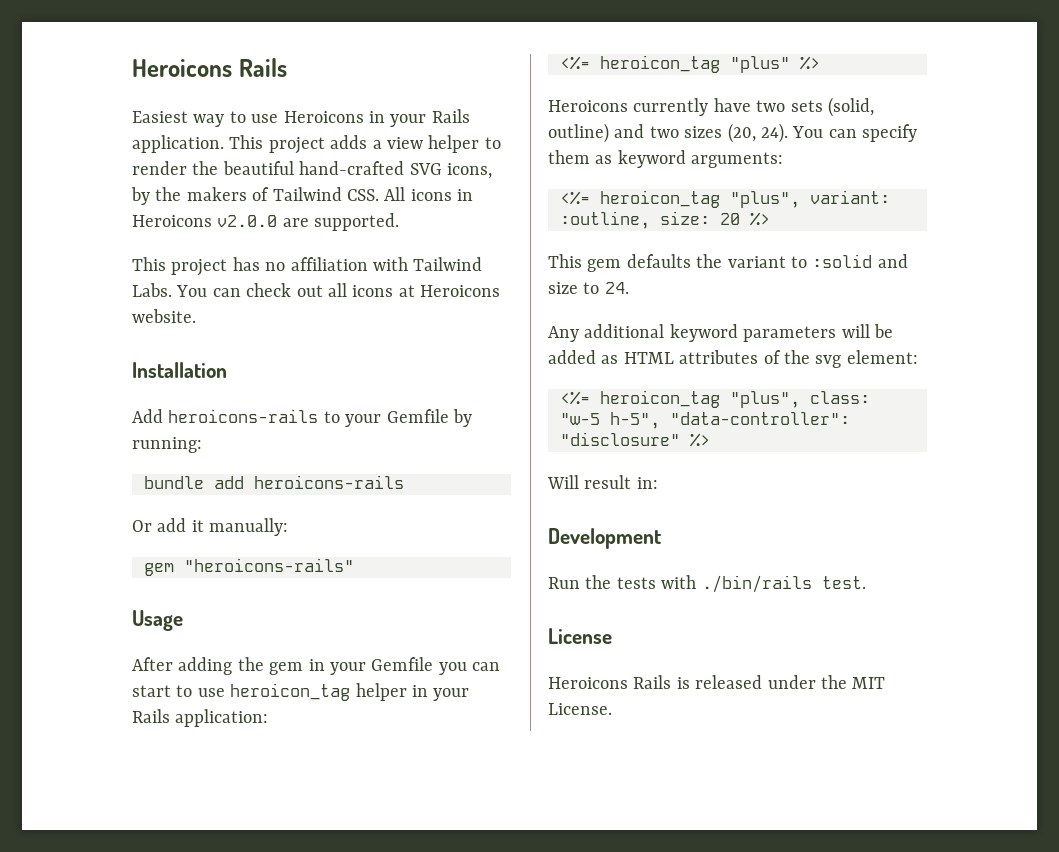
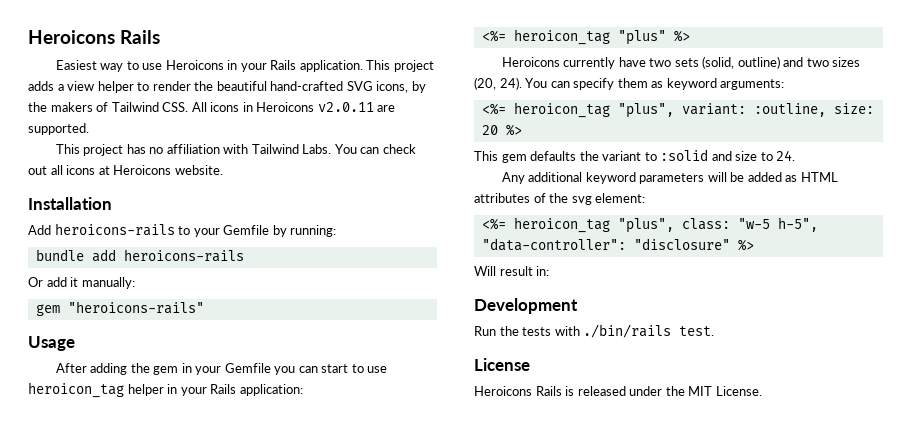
[217,215,278,227] v2.0.0 -> [317,102,374,112] v2.0.11

